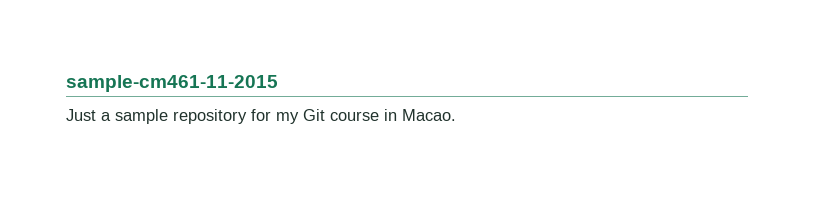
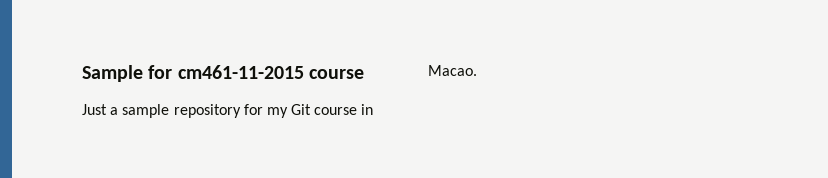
[66,75,278,92] sample-cm461-11-2015 -> [82,65,364,82] Sample for cm461-11-2015 course

